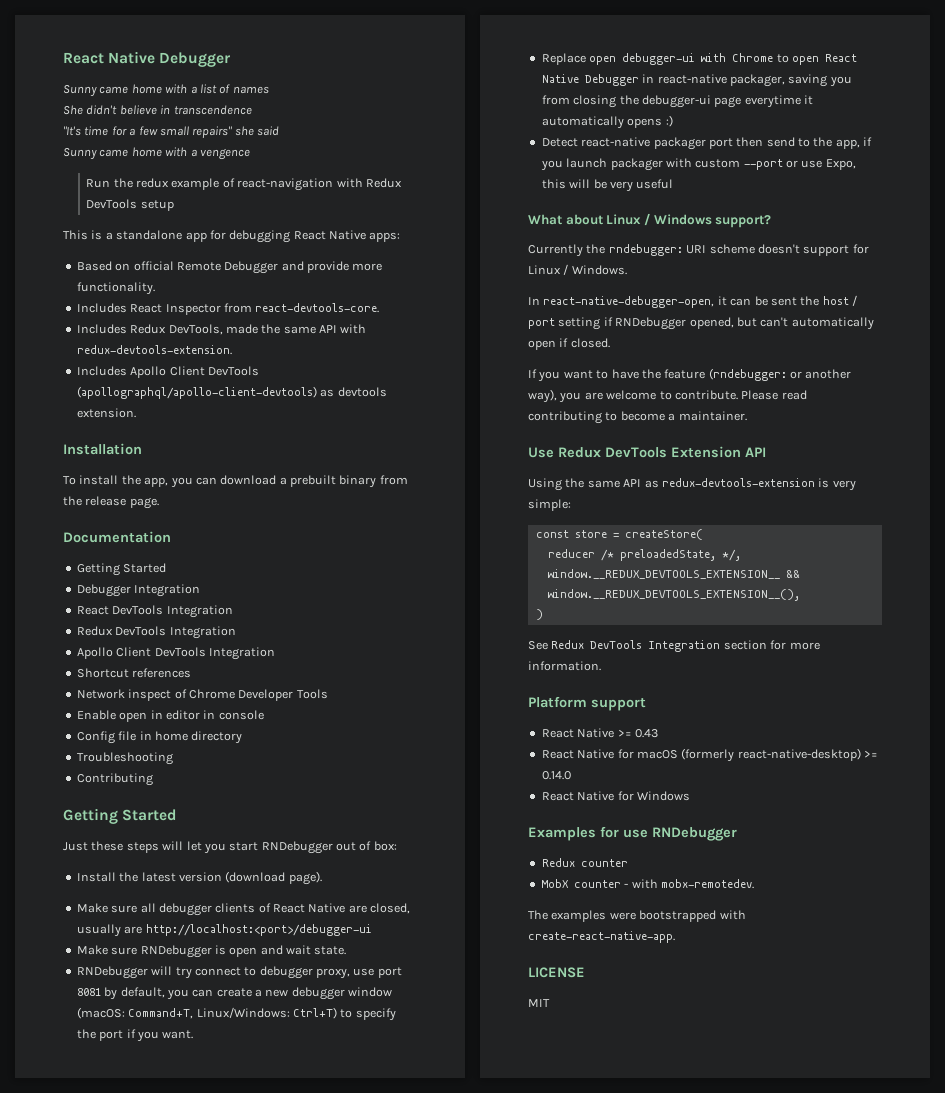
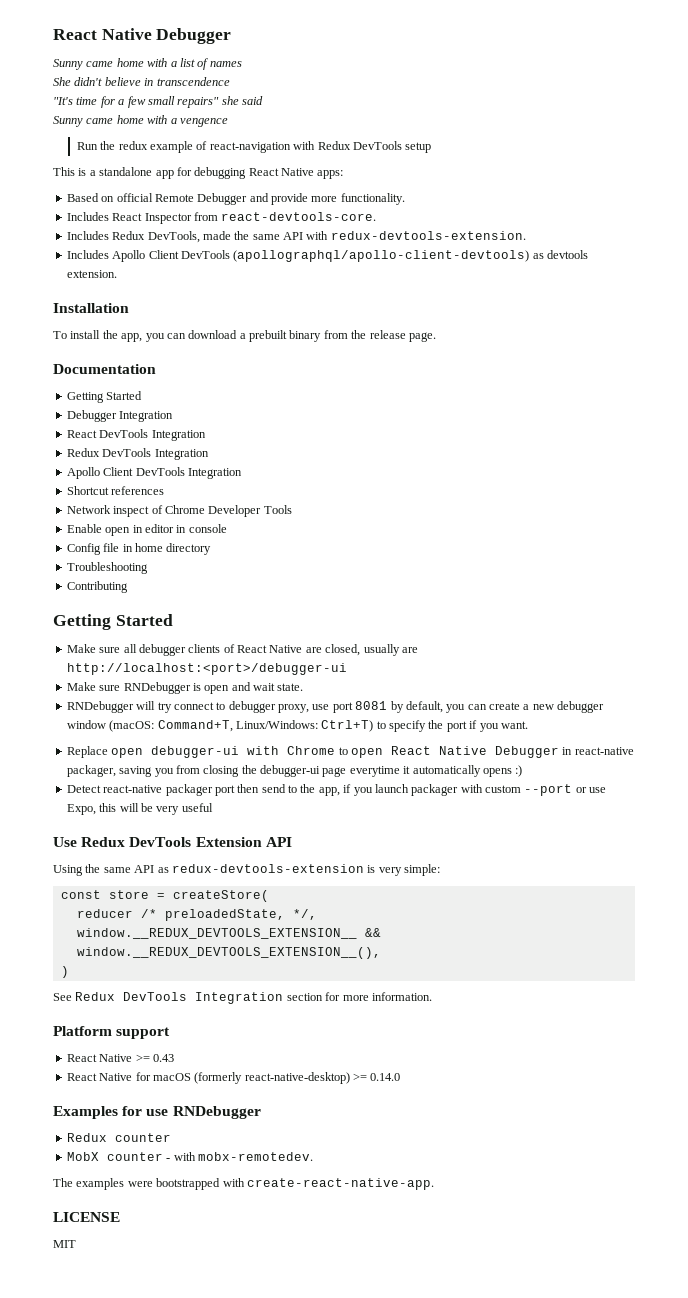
[63,841,397,854] [76,871,322,885] // Just these steps will let you start RNDebugger out of box: // Install the latest version (download page). -> (173, 620) none
[528,213,772,228] [528,244,869,257] [528,264,627,275] [528,295,857,308] [528,317,874,330] [528,338,610,350] [528,368,852,382] [528,389,807,403] [528,411,747,424] // What about Linux / Windows support? // Currently the rndebugger: URI scheme doesn't support for Linux / Windows. // In react-native-debugger-open, it can be sent the host / port setting if RNDebugger opened, but can't automatically open if closed. // If you want to have the feature (rndebugger: or another way), you are welcome to contribute. Please read contributing to become a maintainer. -> (213, 807) none
[541,791,690,801] // React Native for Windows -> (401, 1077) none

